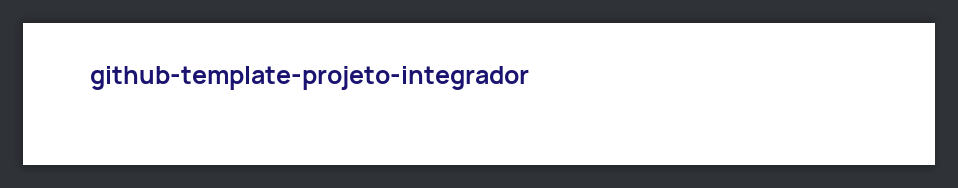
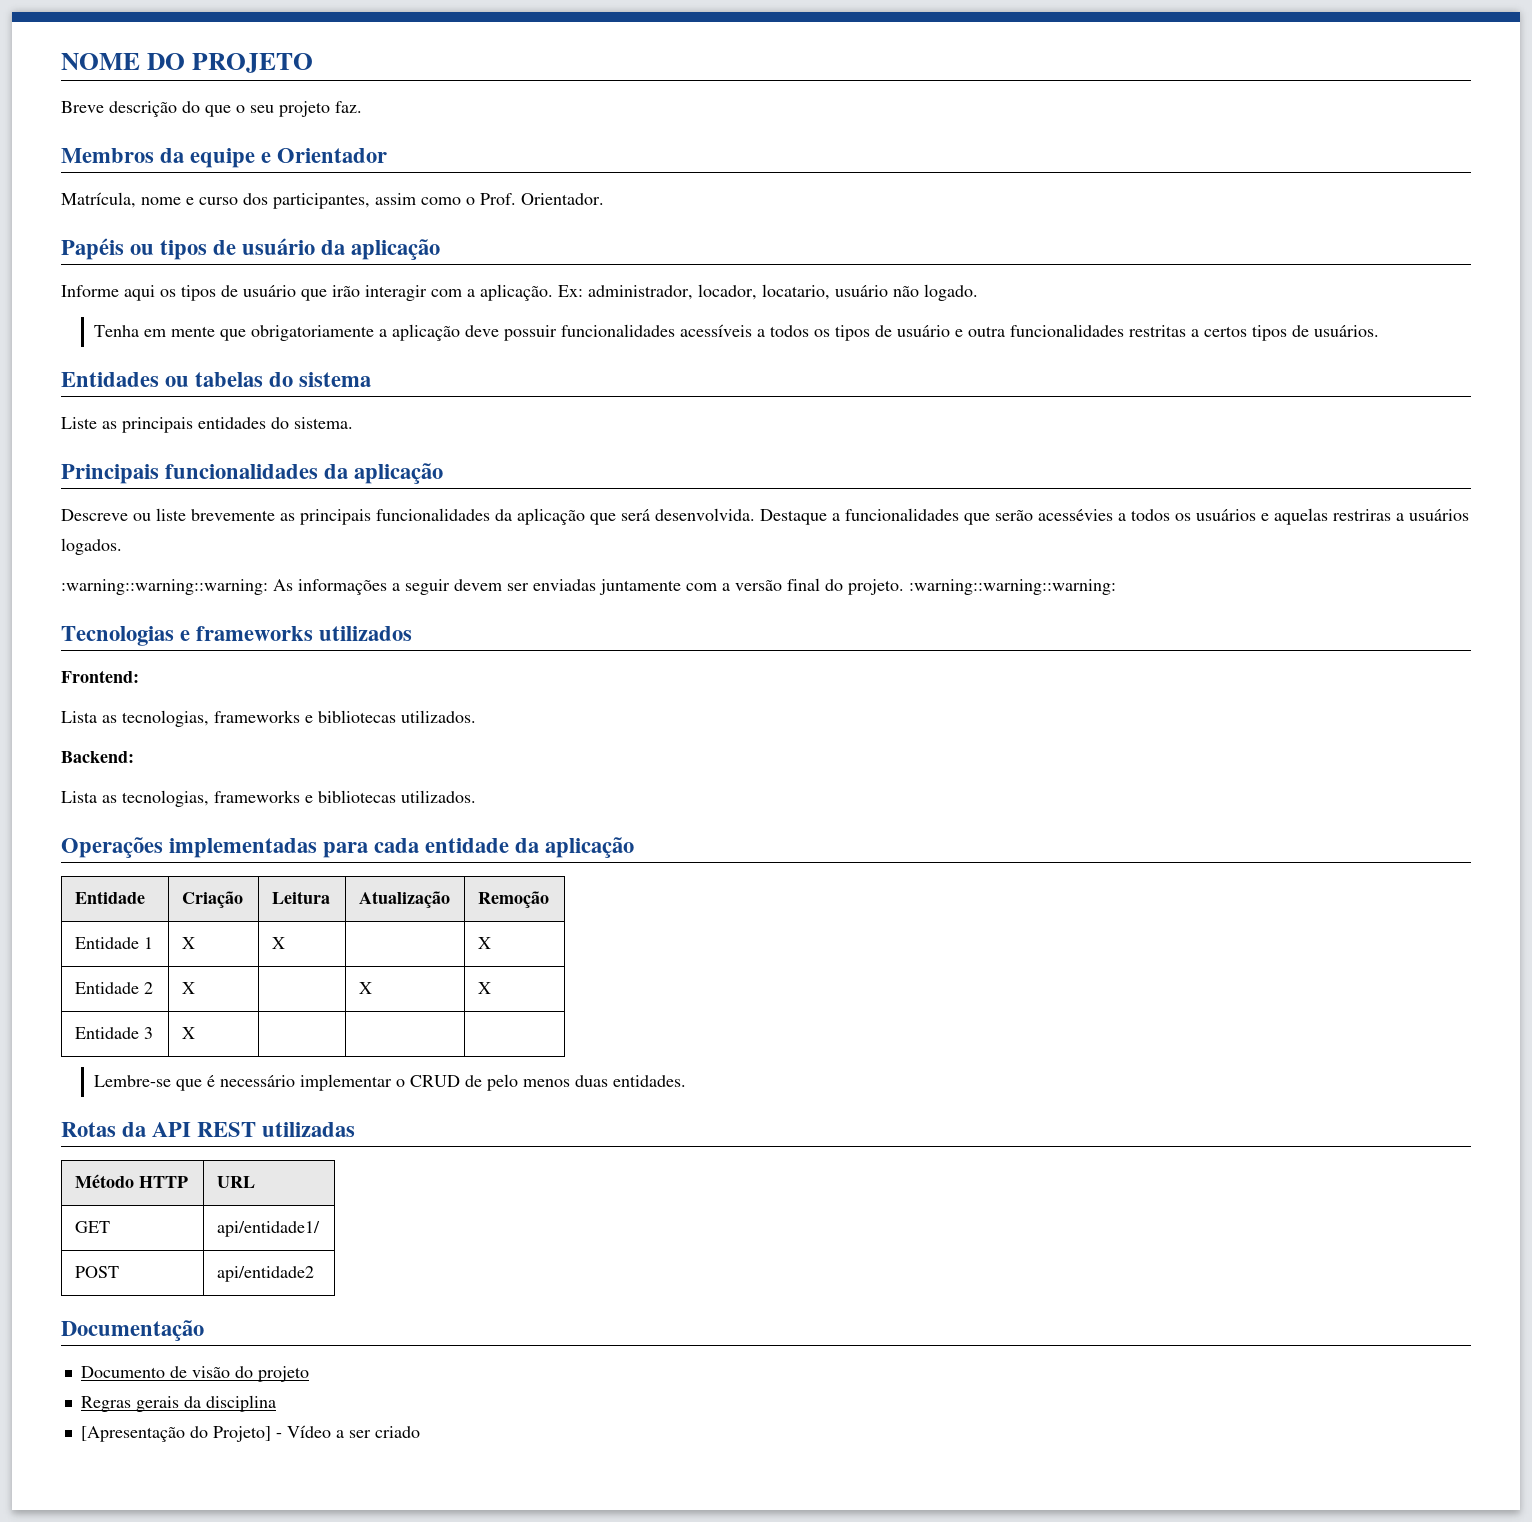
[90,66,529,90] github-template-projeto-integrador -> [61,53,313,73] [61,101,362,117] [61,148,388,168] [61,192,604,209] [61,238,441,260] [61,284,978,301] [93,324,1379,341] [61,372,372,387] [61,417,353,433] [61,463,444,484] [61,508,1469,525] [61,538,122,555] [61,578,1116,595] [61,626,413,646] [61,670,139,683] [61,710,476,727] [61,751,134,763] [61,790,476,807] [61,837,635,858] [74,891,145,904] [181,891,243,908] [271,891,330,904] [358,891,450,908] [477,891,549,908] [74,937,153,949] [181,937,195,949] [271,937,285,949] [477,937,491,949] [74,982,153,994] [181,982,195,994] [358,982,372,994] [477,982,491,994] [74,1027,153,1039] [181,1027,195,1039] [93,1074,686,1091] [61,1122,356,1137] [74,1174,188,1188] [216,1176,255,1188] [74,1221,110,1233] [216,1221,320,1237] [74,1266,119,1278] [216,1266,314,1282] [61,1320,204,1341] [80,1366,309,1382] [80,1395,276,1412] [80,1425,420,1442] NOME DO PROJETO // Breve descrição do que o seu projeto faz. // Membros da equipe e Orientador // Matrícula, nome e curso dos participantes, assim como o Prof. Orientador. // Papéis ou tipos de usuário da aplicação // Informe aqui os tipos de usuário que irão interagir com a aplicação. Ex: administrador, locador, locatario, usuário não logado. // Tenha em mente que obrigatoriamente a aplicação deve possuir funcionalidades acessíveis a todos os tipos de usuário e outra funcionalidades restritas a certos tipos de usuários. // Entidades ou tabelas do sistema // Liste as principais entidades do sistema. // Principais funcionalidades da aplicação // Descreve ou liste brevemente as principais funcionalidades da aplicação que será desenvolvida. Destaque a funcionalidades que serão acessévies a todos os usuários e aquelas restriras a usuários logados. // :warning::warning::warning: As informações a seguir devem ser enviadas juntamente com a versão final do projeto. :warning::warning::warning: // Tecnologias e frameworks utilizados // Frontend: // Lista as tecnologias, frameworks e bibliotecas utilizados. // Backend: // Lista as tecnologias, frameworks e bibliotecas utilizados. // Operações implementadas para cada entidade da aplicação // Entidade | Criação | Leitura | Atualização | Remoção // Entidade 1 | X | X | | X // Entidade 2 | X | | X | X // Entidade 3 | X | | | // Lembre-se que é necessário implementar o CRUD de pelo menos duas entidades. // Rotas da API REST utilizadas // Método HTTP | URL // GET | api/entidade1/ // POST | api/entidade2 // Documentação // Documento de visão do projeto // Regras gerais da disciplina // [Apresentação do Projeto] - Vídeo a ser criado

